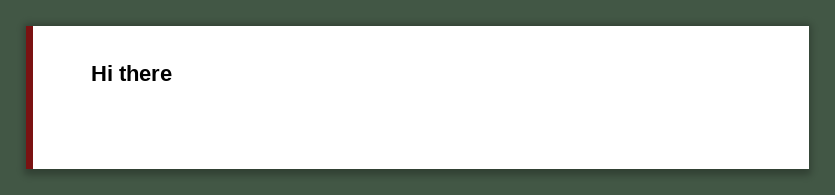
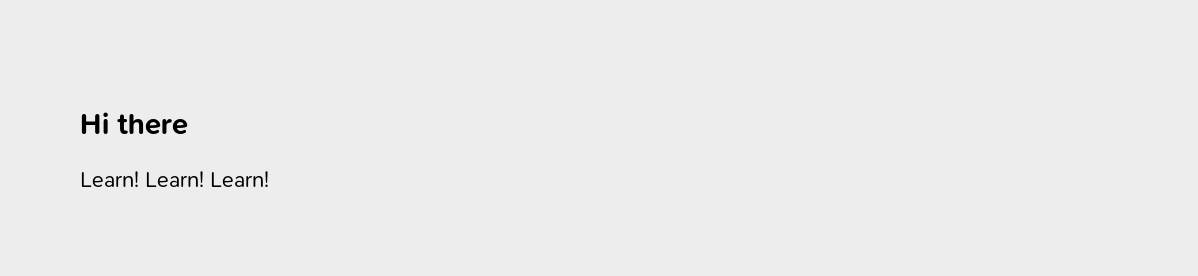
(172, 73) none -> [80,171,269,187] // Learn! Learn! Learn!

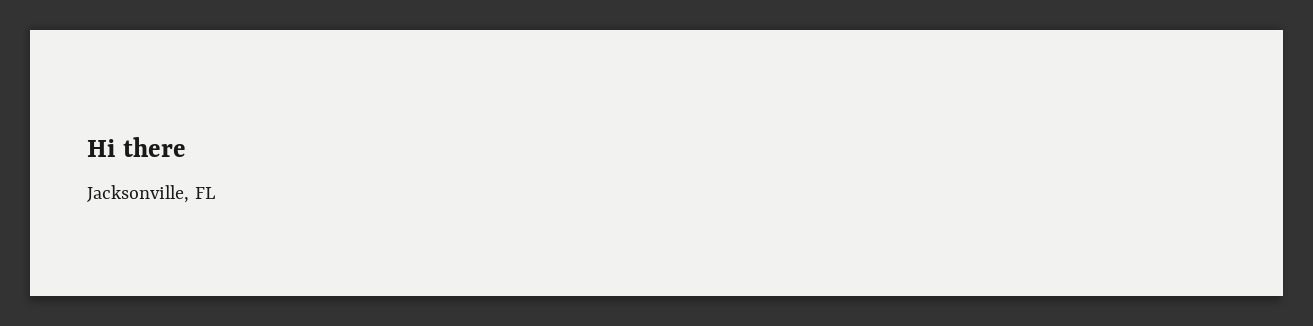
[80,171,269,187] Learn! Learn! Learn! -> [87,185,215,203] Jacksonville, FL

